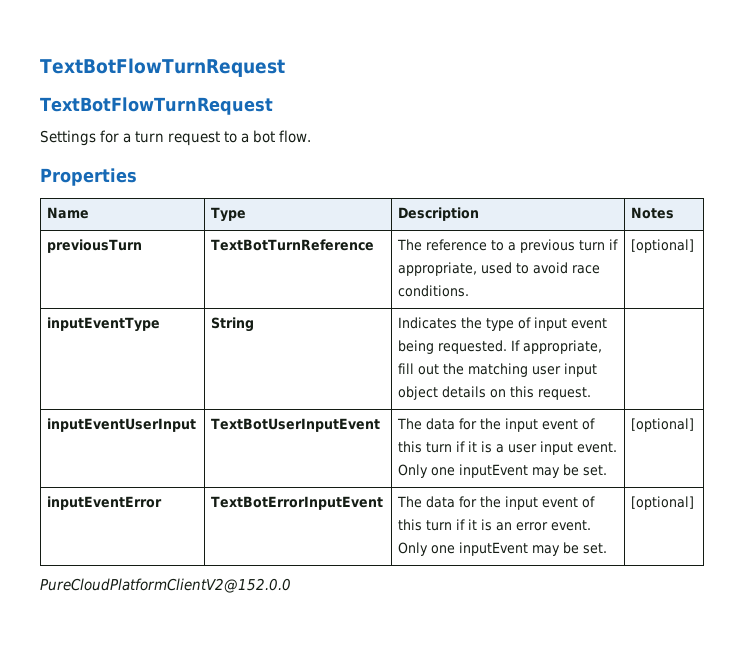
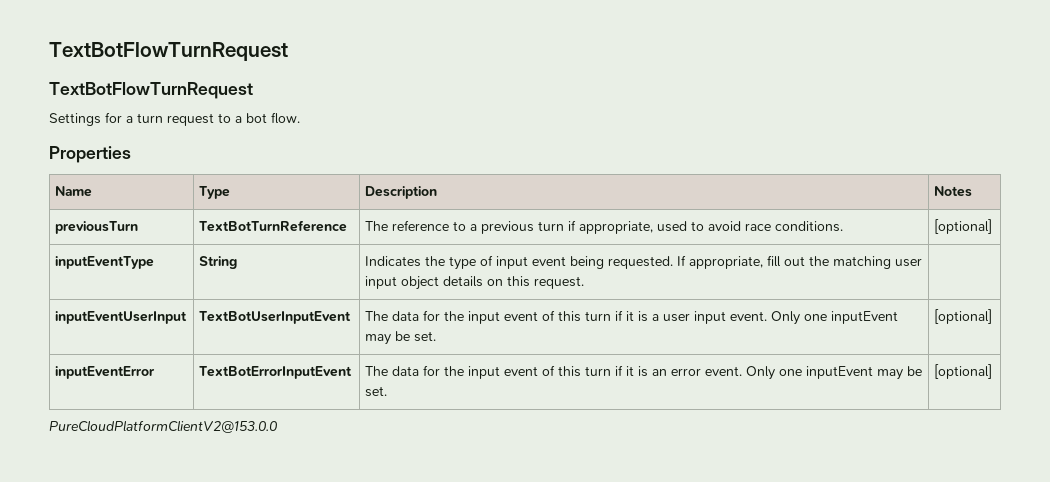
[40,578,291,593] PureCloudPlatformClientV2@152.0.0 -> [49,420,277,433] PureCloudPlatformClientV2@153.0.0

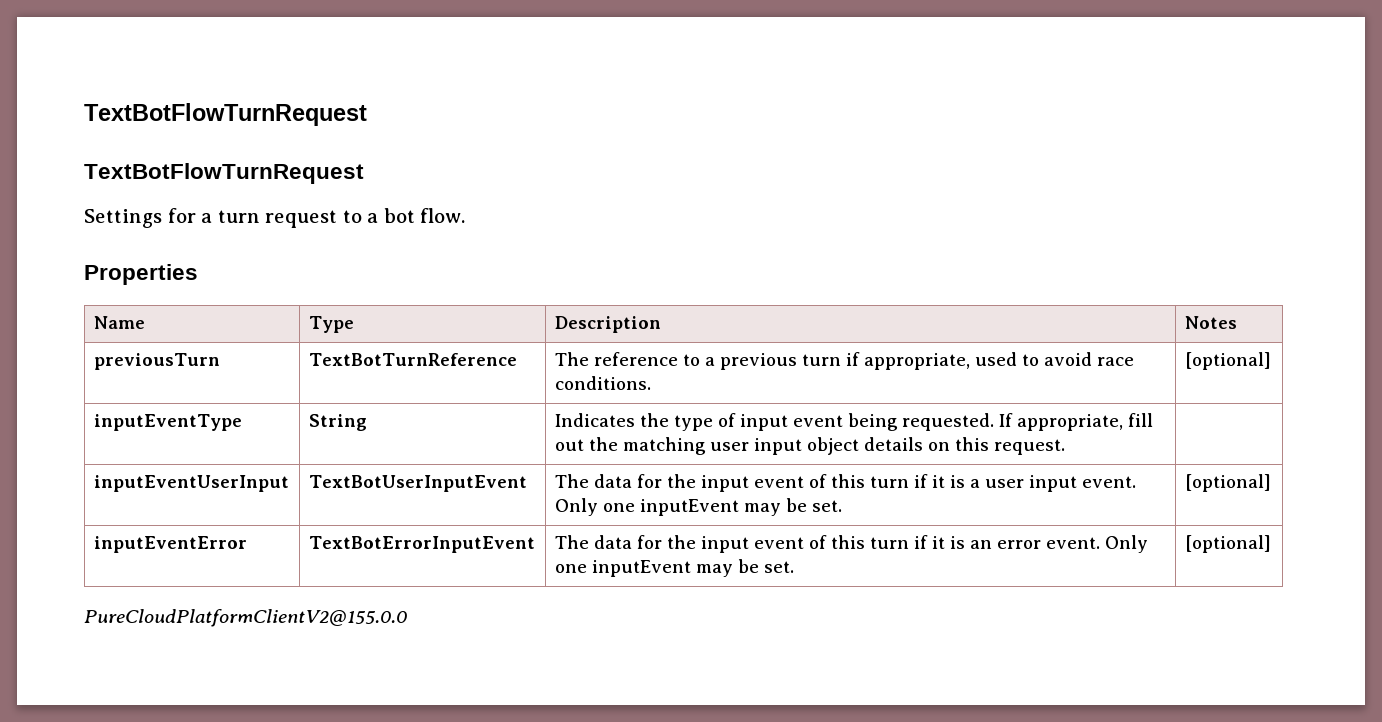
[49,420,277,433] PureCloudPlatformClientV2@153.0.0 -> [84,609,407,627] PureCloudPlatformClientV2@155.0.0

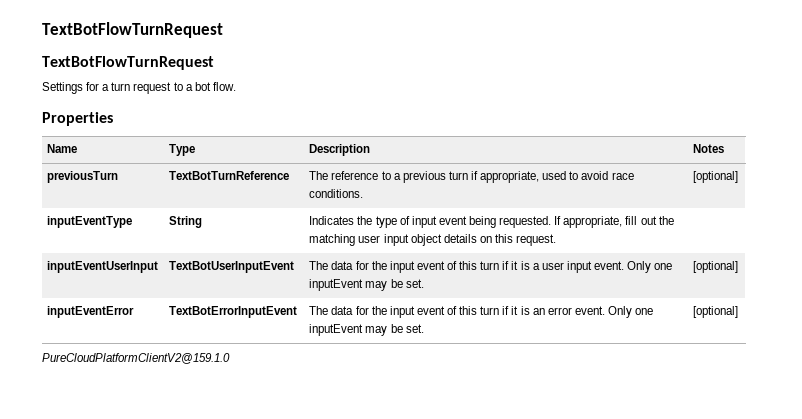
[84,609,407,627] PureCloudPlatformClientV2@155.0.0 -> [42,353,230,364] PureCloudPlatformClientV2@159.1.0

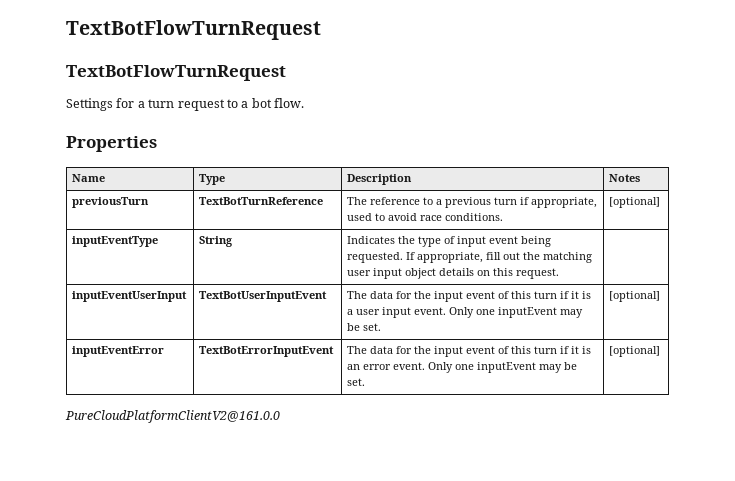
[42,353,230,364] PureCloudPlatformClientV2@159.1.0 -> [65,410,280,423] PureCloudPlatformClientV2@161.0.0

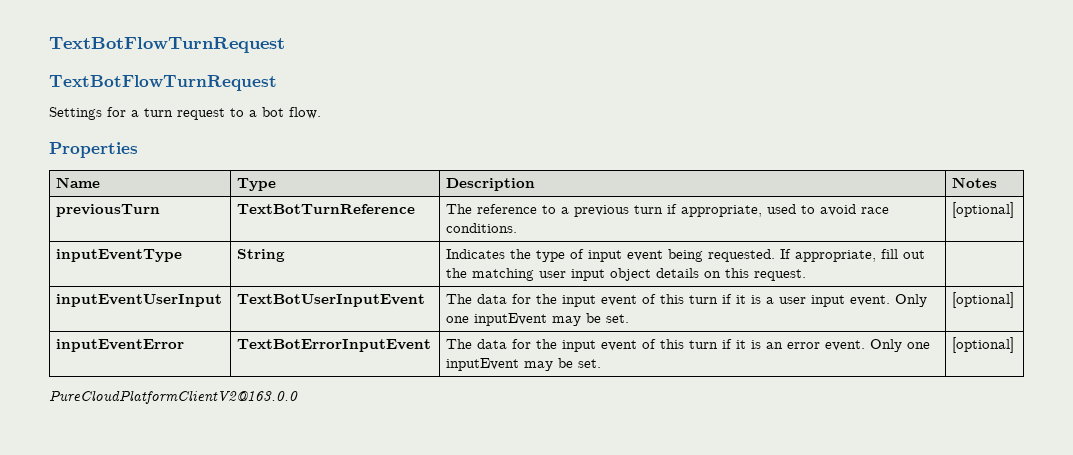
[65,410,280,423] PureCloudPlatformClientV2@161.0.0 -> [49,390,298,404] PureCloudPlatformClientV2@163.0.0

